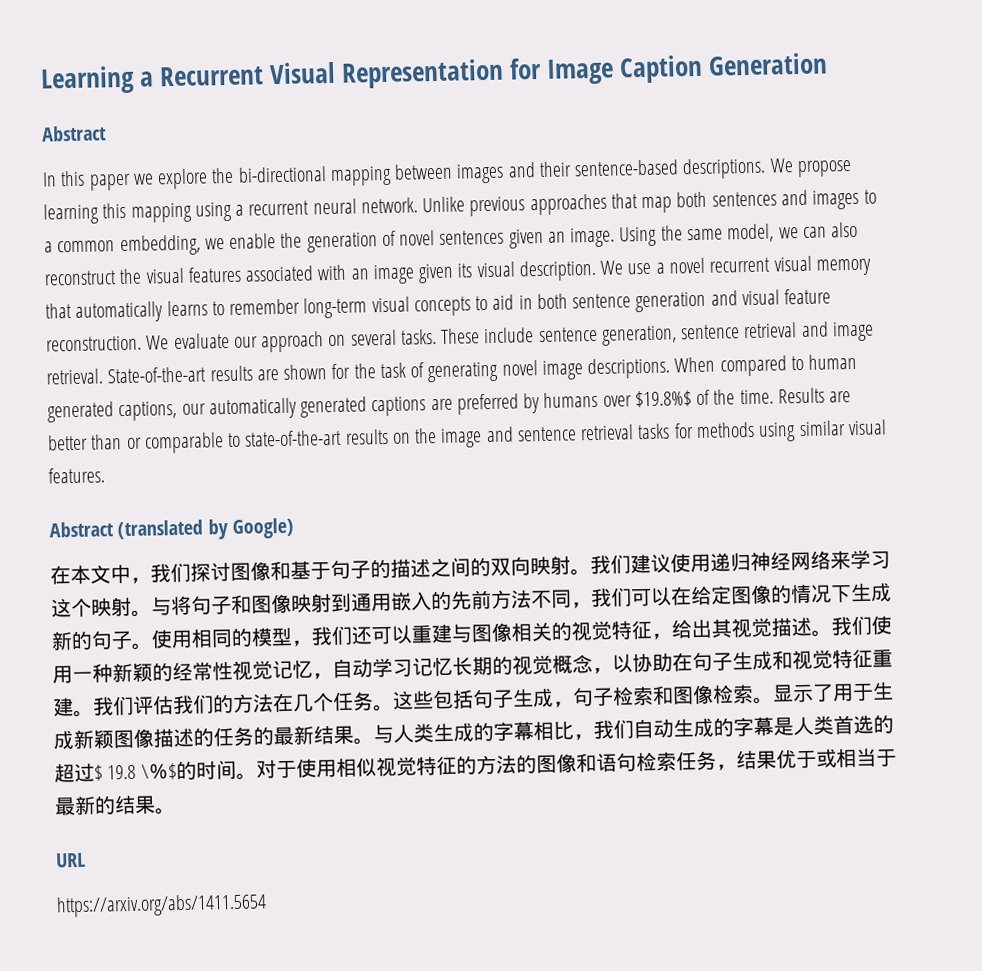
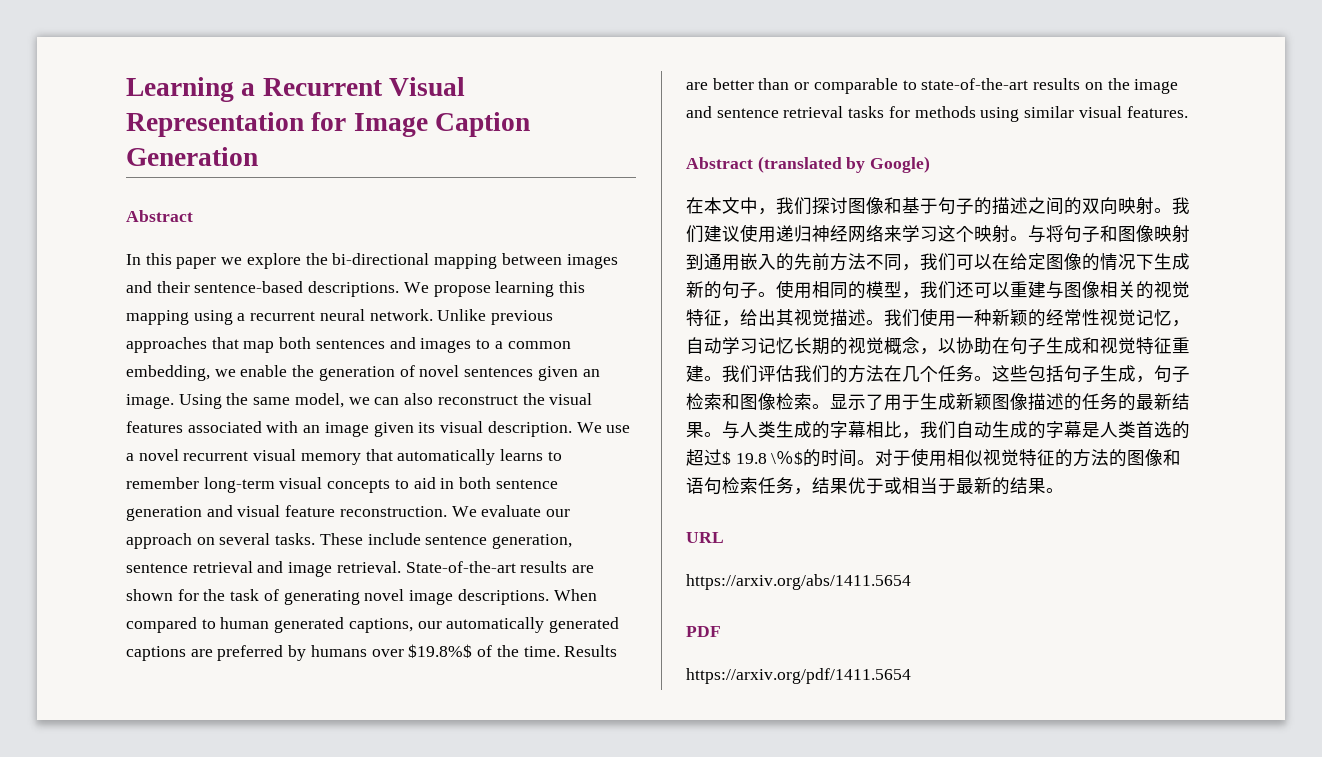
(267, 905) none -> [686,626,721,637] [686,668,911,684] // PDF // https://arxiv.org/pdf/1411.5654

